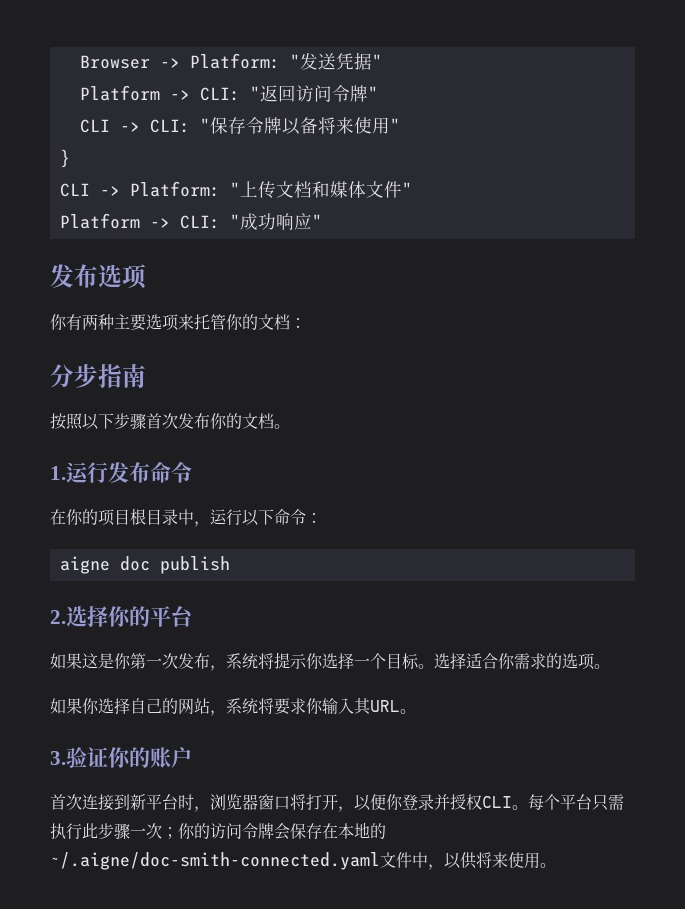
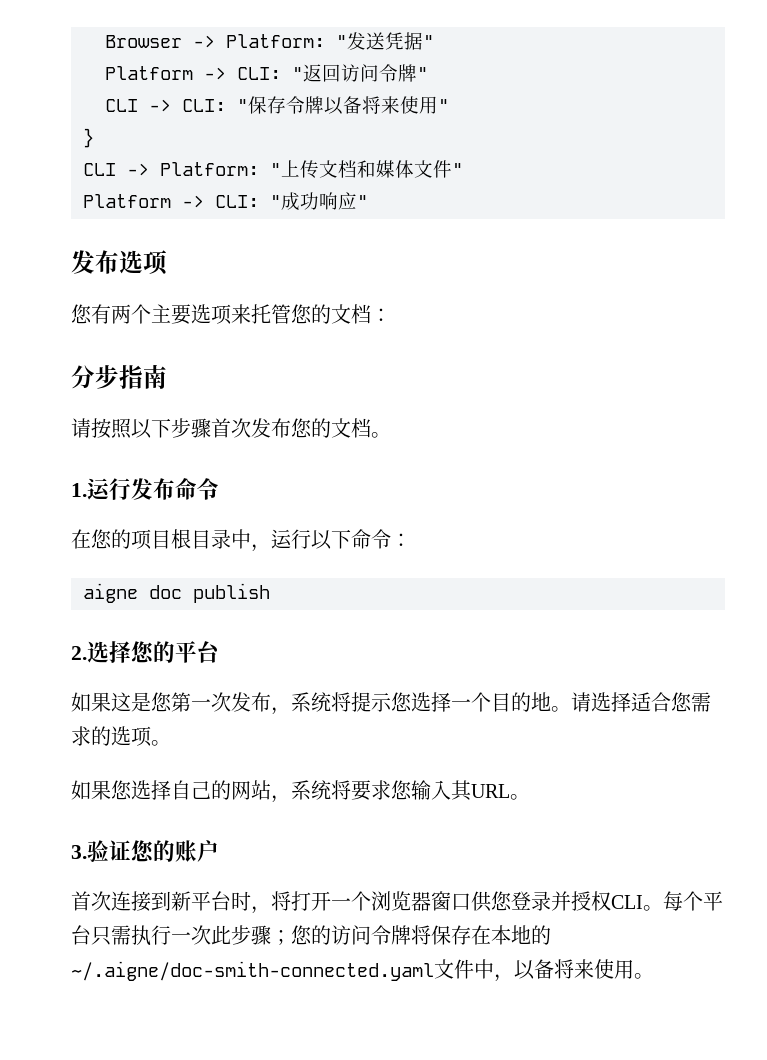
[50,314,114,330] 你有两种 -> [71,304,151,324] 您有两个
[226,314,243,330] 你 -> [291,304,312,324] 您
(146, 375) none -> [71,418,91,438] 请
[210,413,227,429] 你 -> [291,418,312,438] 您
[66,509,83,525] 你 -> [91,529,112,549] 您
[108,606,131,627] 你 -> [131,641,154,663] 您
[114,653,131,669] 你 -> [151,692,172,712] 您
[306,653,323,669] 你 -> [391,692,412,712] 您
[402,653,434,670] 标。 -> [511,692,591,712] 的地。请
[498,653,515,669] 你 -> [671,692,692,712] 您
[82,698,99,714] 你 -> [111,780,132,800] 您
[306,698,323,714] 你 -> [391,780,412,800] 您
[108,747,131,768] 你 -> [131,840,154,862] 您
[210,794,403,812] 浏览器窗口将打开，以便你 -> [271,891,512,912] 将打开一个浏览器窗口供您
[82,823,195,840] 此步骤一次；你 -> [171,925,312,945] 一次此步骤；您
[274,823,290,840] 会 -> [411,925,431,945] 将
[460,852,477,869] 供 -> [534,959,554,979] 备

